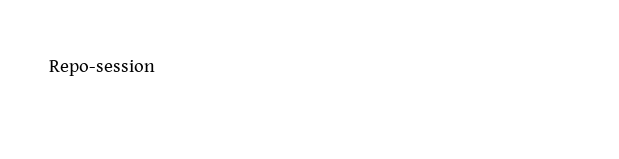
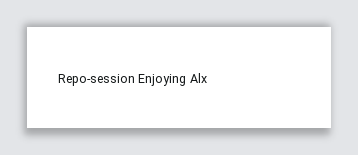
(155, 68) none -> [138,73,207,86] Enjoying Alx

